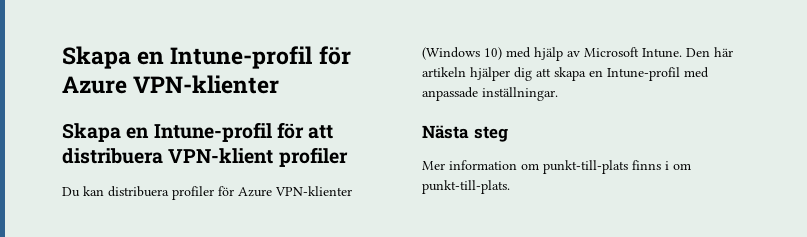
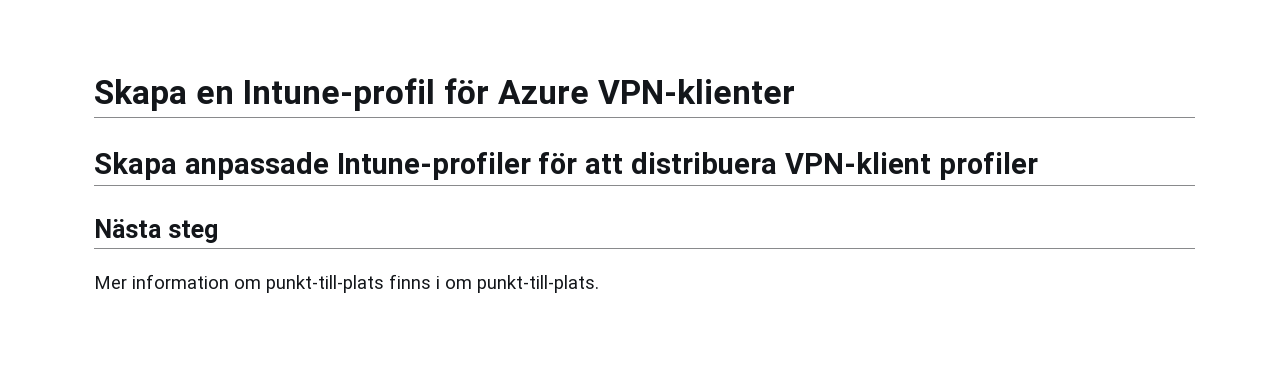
[126,122,272,142] en Intune-profil -> [184,152,531,180] anpassade Intune-profiler
[62,186,352,200] [422,47,733,61] [422,67,709,81] [422,87,558,101] // Du kan distribuera profiler för Azure VPN-klienter (Windows 10) med hjälp av Microsoft Intune. Den här artikeln hjälper dig att skapa en Intune-profil med anpassade inställningar. -> (1038, 166) none

